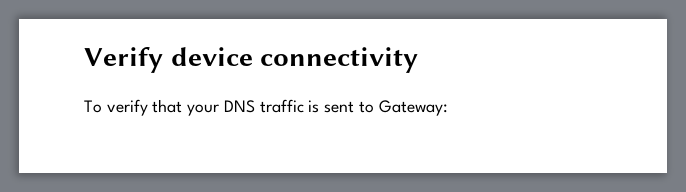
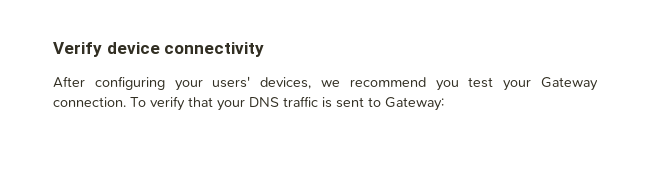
(419, 60) none -> [53,76,599,91] [53,97,126,107] After configuring your users' devices, we recommend you test your Gateway connection.

